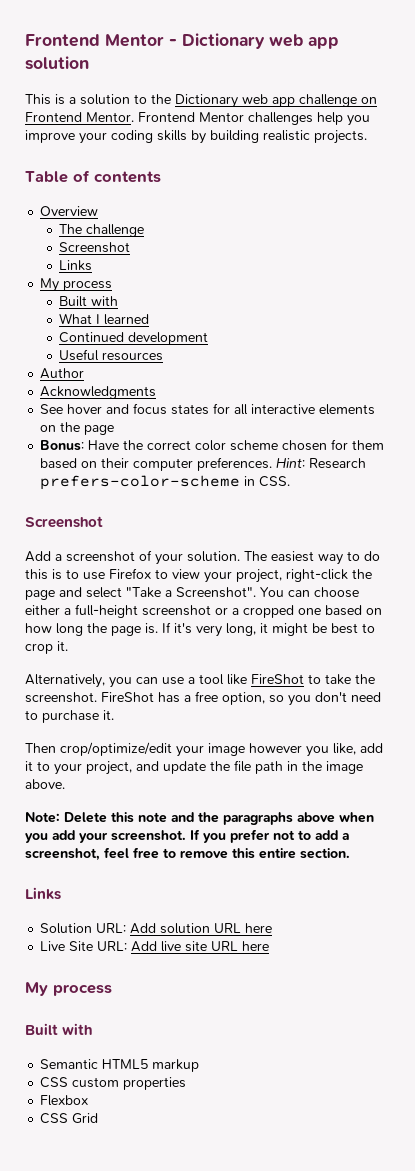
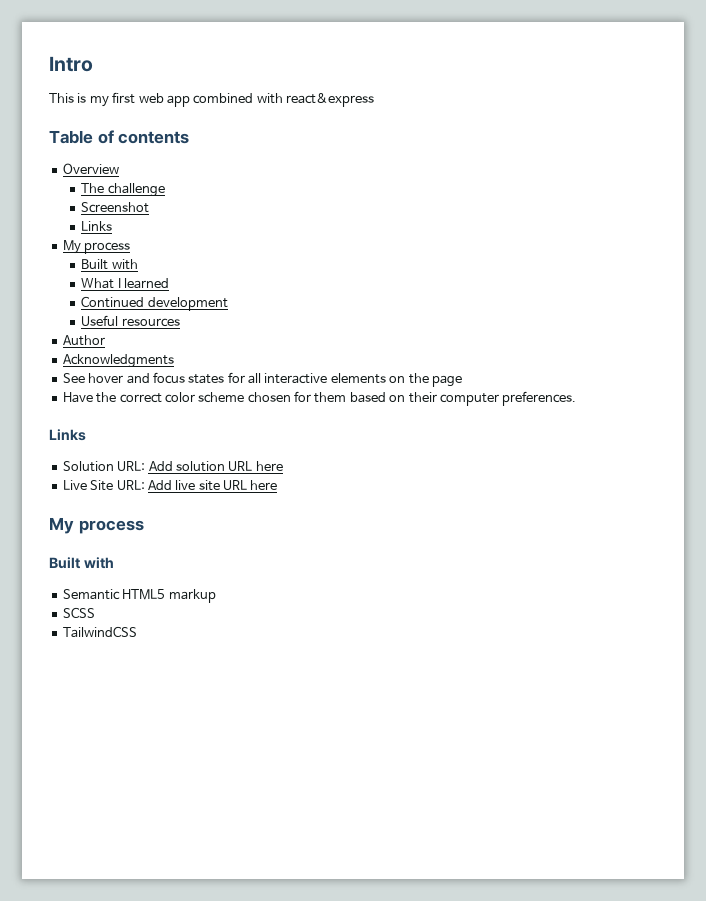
[25,33,339,49] [25,56,89,70] [25,94,377,108] [25,112,370,126] [25,130,367,144] Frontend Mentor - Dictionary web app solution // This is a solution to the Dictionary web app challenge on Frontend Mentor. Frontend Mentor challenges help you improve your coding skills by building realistic projects. -> [49,56,93,72] [49,92,374,107] Intro // This is my first web app combined with react&express
[40,440,85,451] Bonus: -> (462, 381) none
[276,458,367,469] [40,475,291,490] [25,516,103,528] [25,550,380,565] [25,568,372,583] [25,587,359,600] [25,604,382,618] [25,622,375,637] [25,641,68,654] [25,674,375,688] [25,691,381,706] [25,710,114,723] [25,742,383,757] [25,760,363,775] [25,779,65,789] [25,812,374,825] [25,829,349,843] [25,847,350,861] Hint: Research prefers-color-scheme in CSS. // Screenshot // Add a screenshot of your solution. The easiest way to do this is to use Firefox to view your project, right-click the page and select "Take a Screenshot". You can choose either a full-height screenshot or a cropped one based on how long the page is. If it's very long, it might be best to crop it. // Alternatively, you can use a tool like FireShot to take the screenshot. FireShot has a free option, so you don't need to purchase it. // Then crop/optimize/edit your image however you like, add it to your project, and update the file path in the image above. // Note: Delete this note and the paragraphs above when you add your screenshot. If you prefer not to add a screenshot, feel free to remove this entire section. -> (577, 398) none
[40,1077,187,1090] [40,1095,89,1106] [40,1113,99,1124] CSS custom properties // Flexbox // CSS Grid -> [62,607,95,618] [62,626,137,638] SCSS // TailwindCSS

